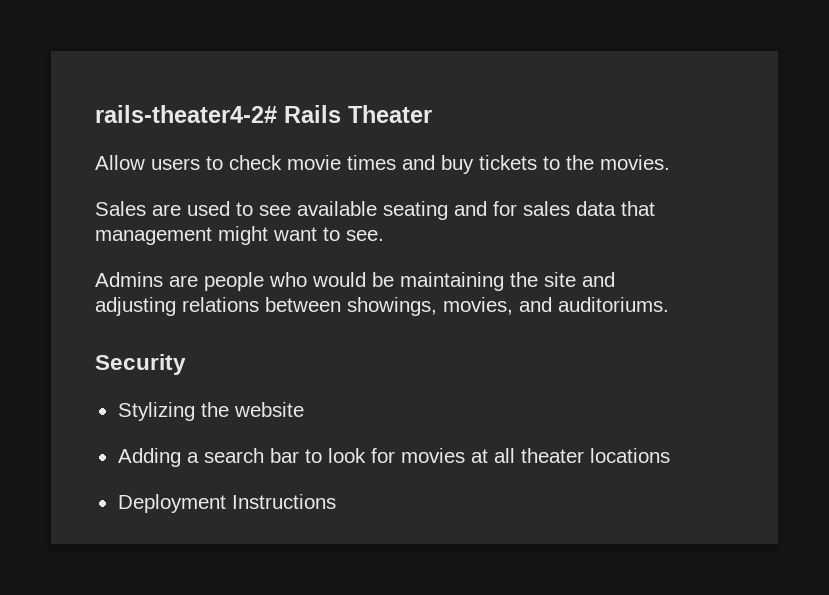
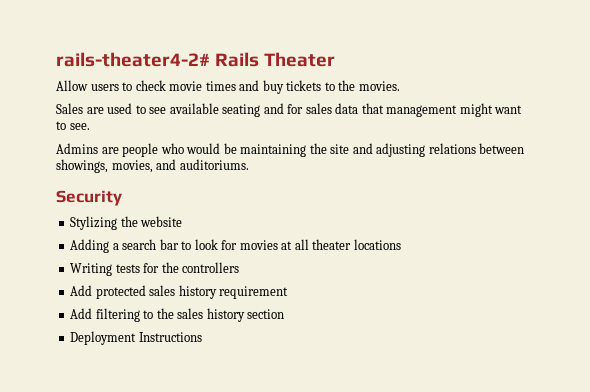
(670, 455) none -> [70,262,240,276] [70,285,289,299] [70,308,285,322] // Writing tests for the controllers // Add protected sales history requirement // Add filtering to the sales history section

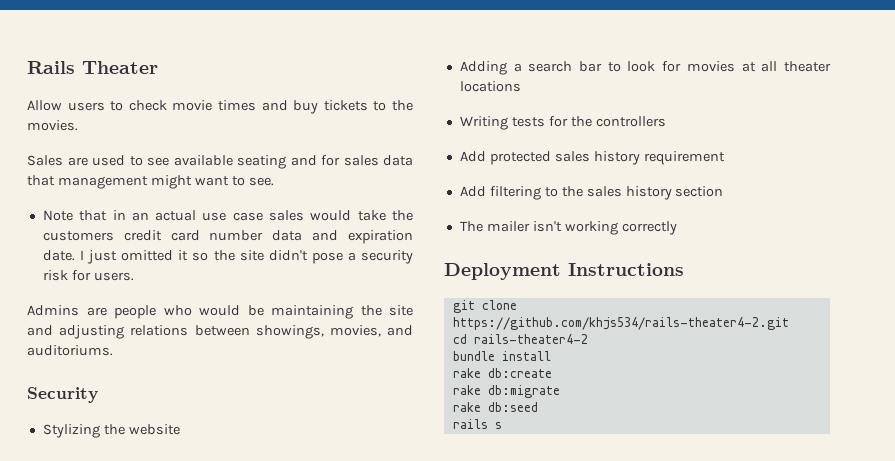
[56,52,210,67] rails-theater4-2# -> (27, 67) none
(90, 126) none -> [42,210,414,221] [42,230,413,244] [42,250,414,264] [42,270,134,281] // Note that in an actual use case sales would take the customers credit card number data and expiration date. I just omitted it so the site didn't pose a security risk for users.
[70,331,202,345] Deployment Instructions -> [459,221,677,235] [444,263,684,280] [452,300,517,313] [452,317,789,330] [452,334,588,344] [452,351,551,361] [452,368,552,378] [452,385,560,398] [452,402,538,412] [452,419,502,429] The mailer isn't working correctly // Deployment Instructions // git clone https://github.com/khjs534/rails-theater4-2.git // cd rails-theater4-2 // bundle install // rake db:create // rake db:migrate // rake db:seed // rails s

